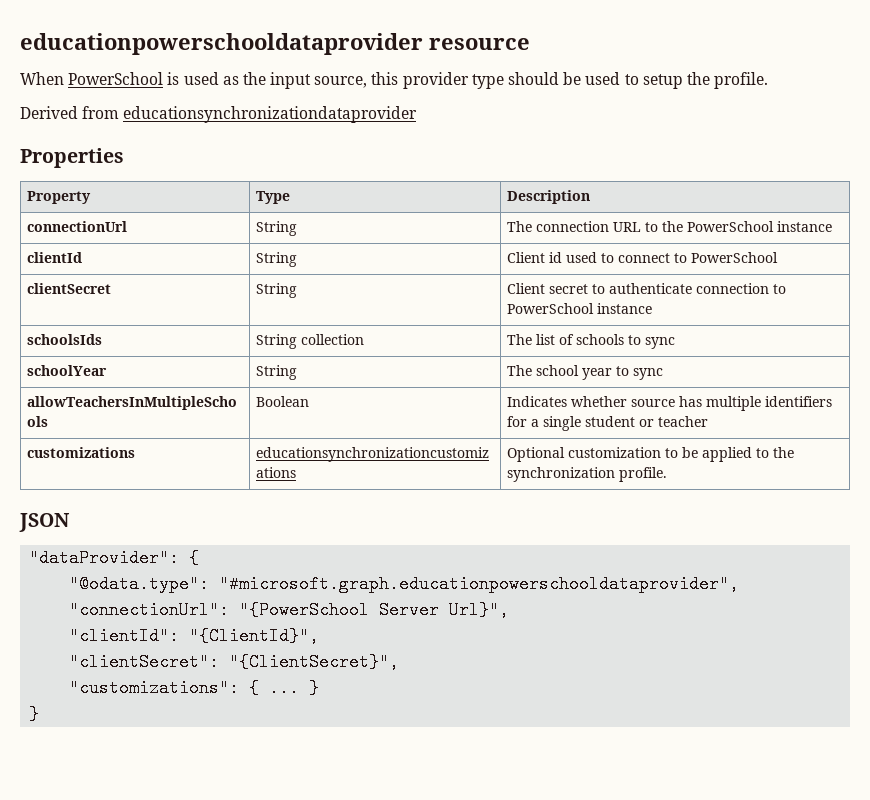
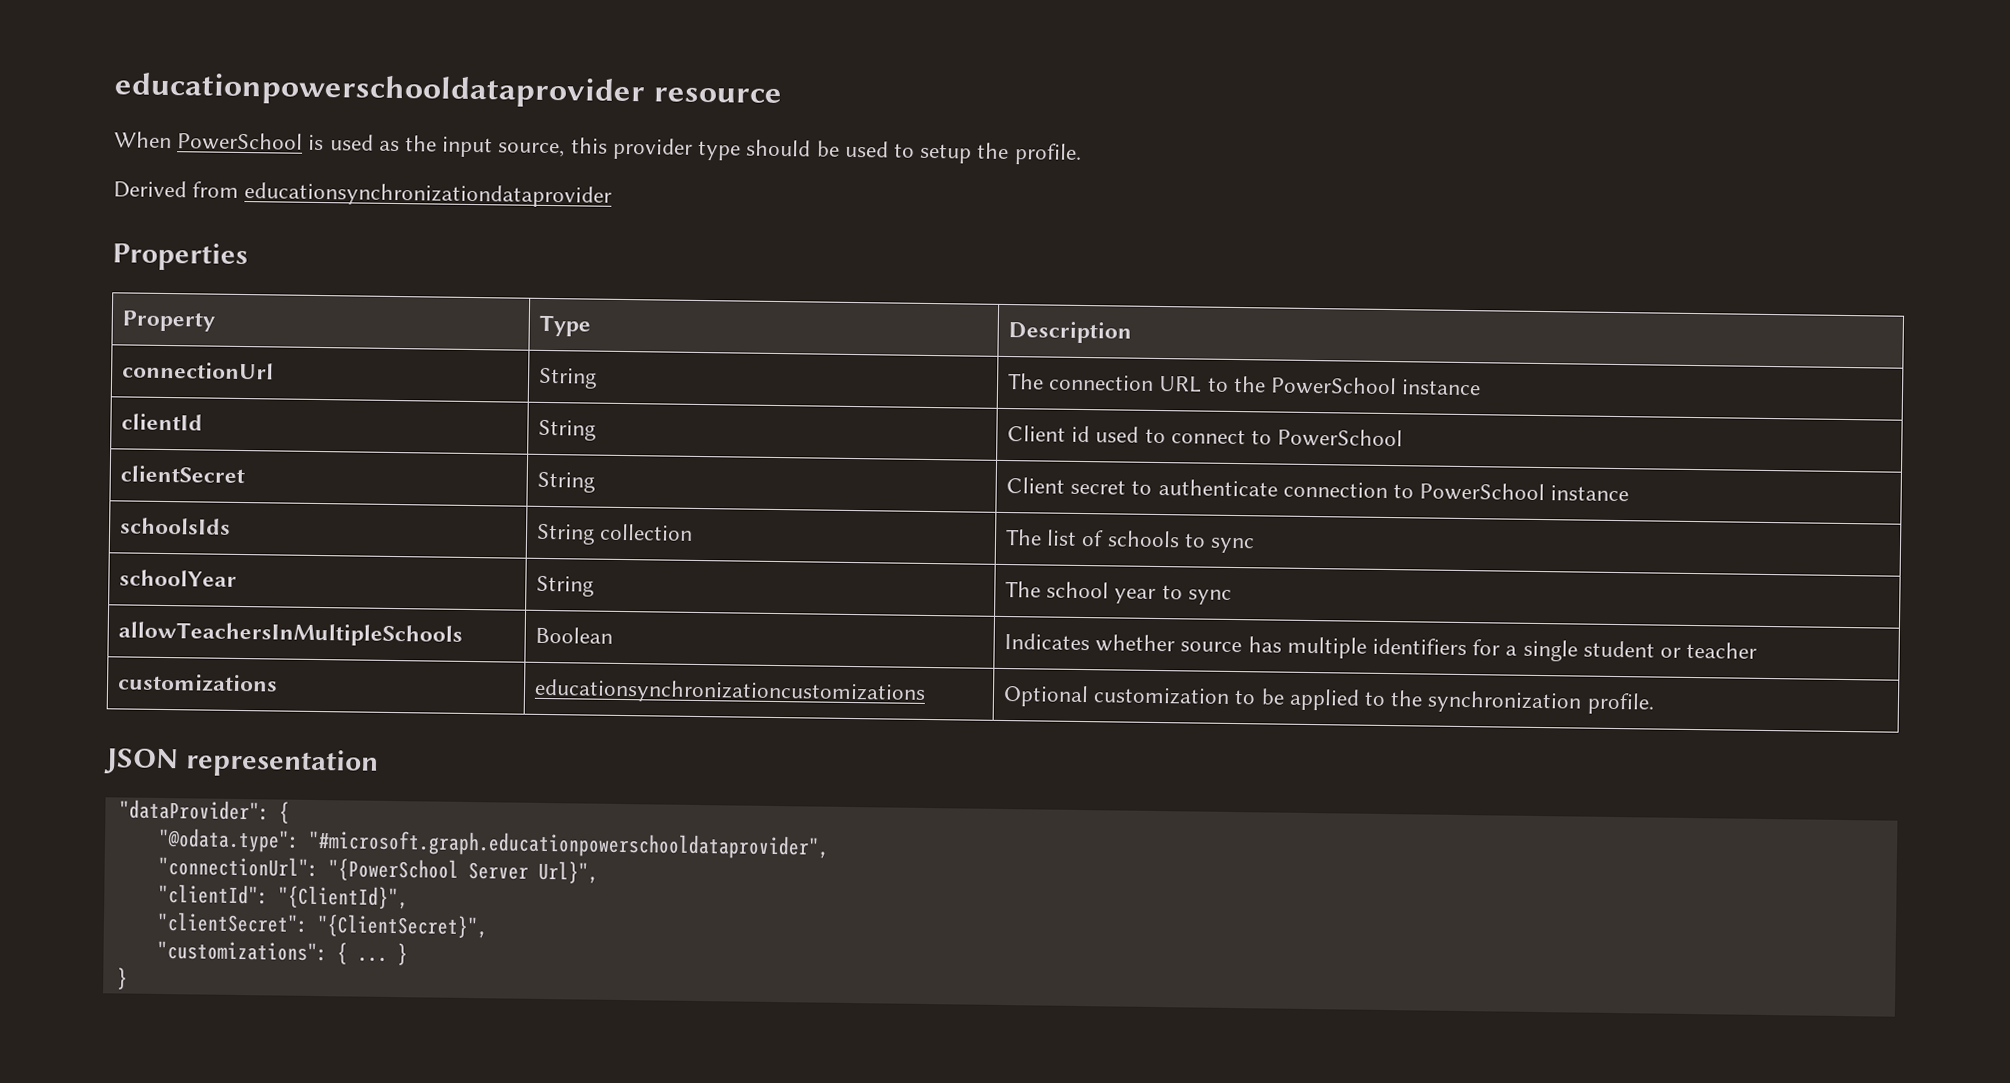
(70, 522) none -> [184,748,379,778] representation

